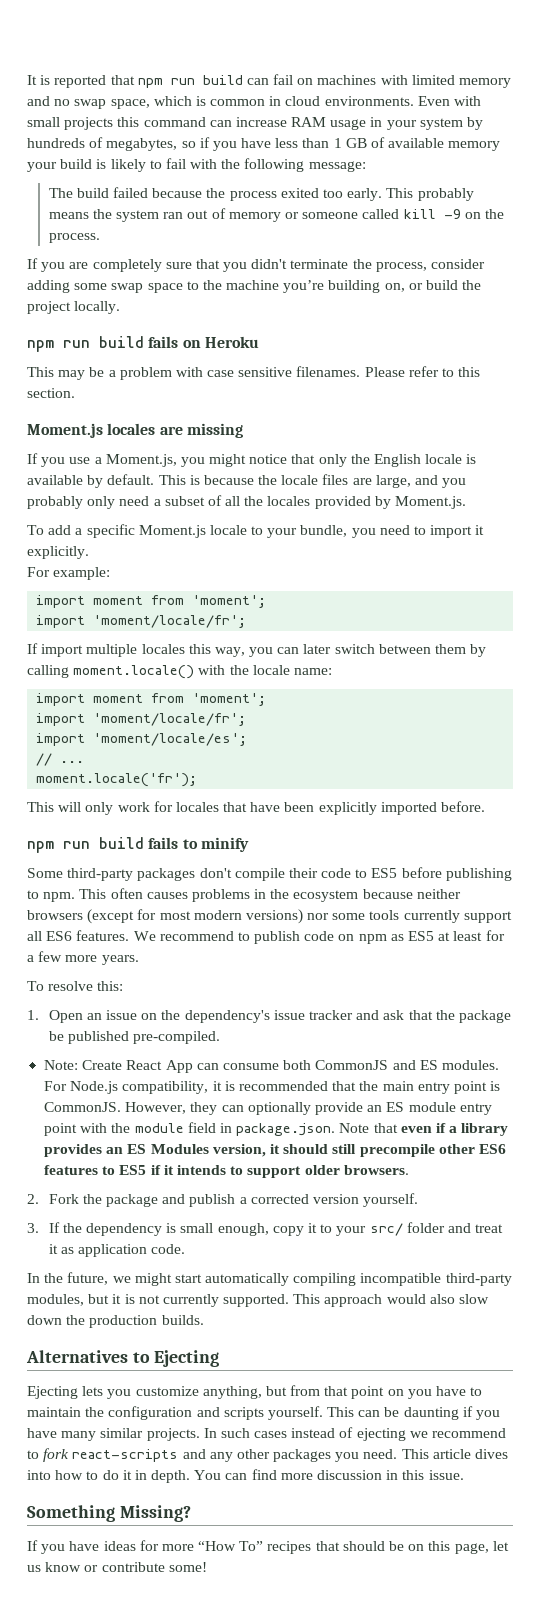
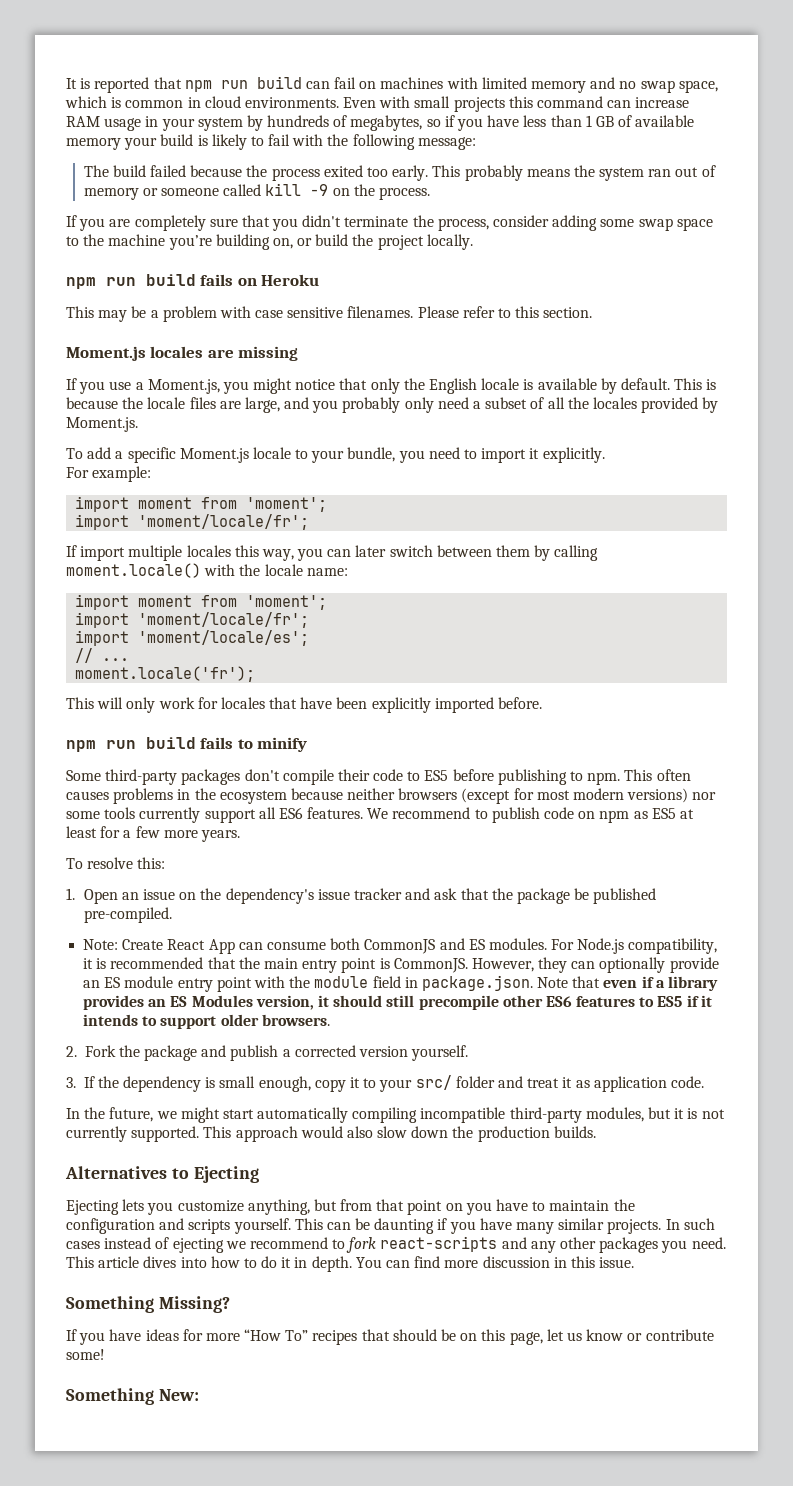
(207, 1567) none -> [66,1388,199,1405] // Something New:

